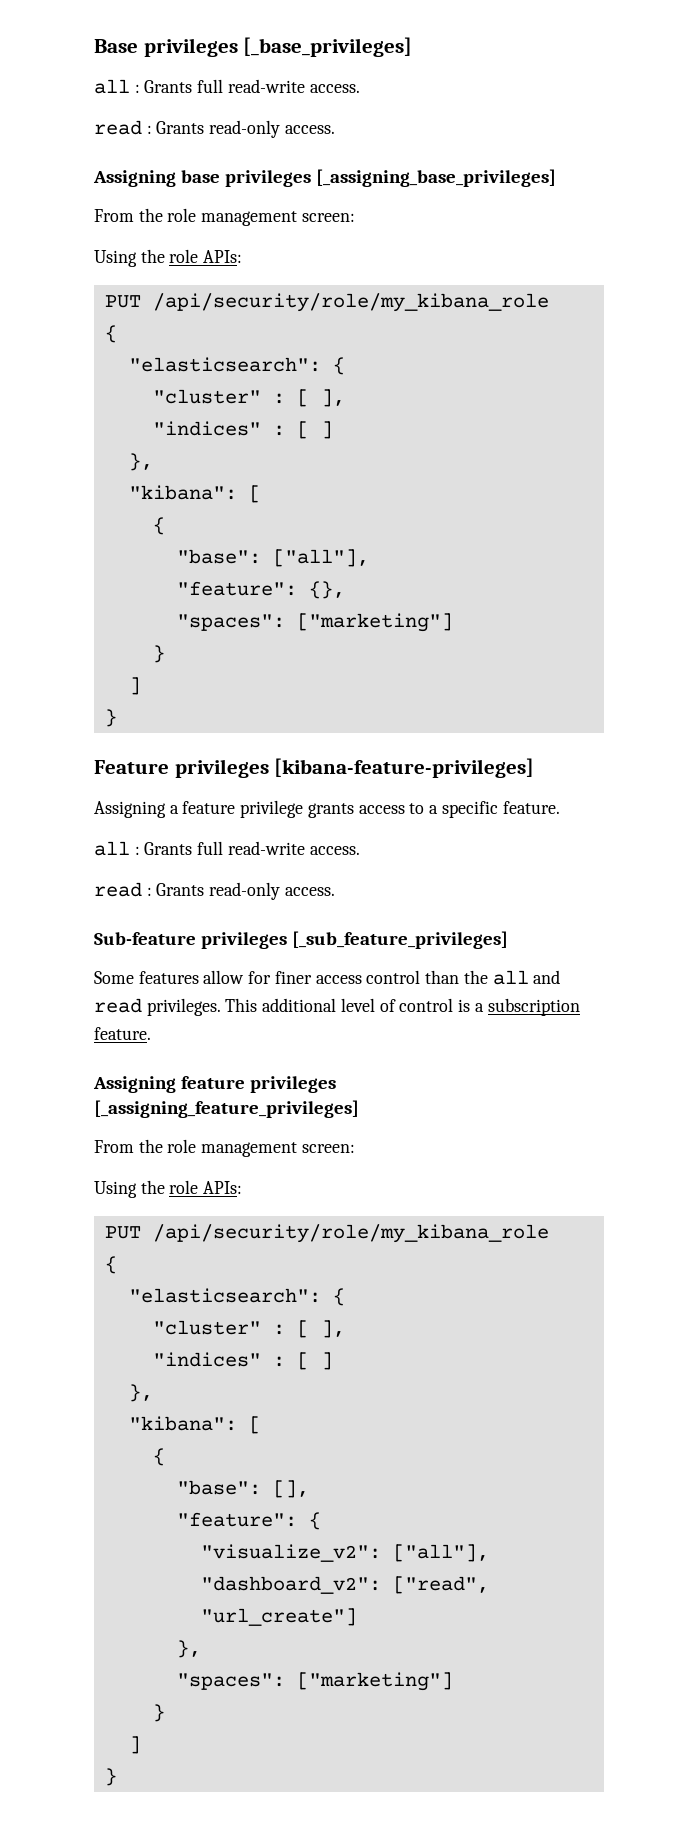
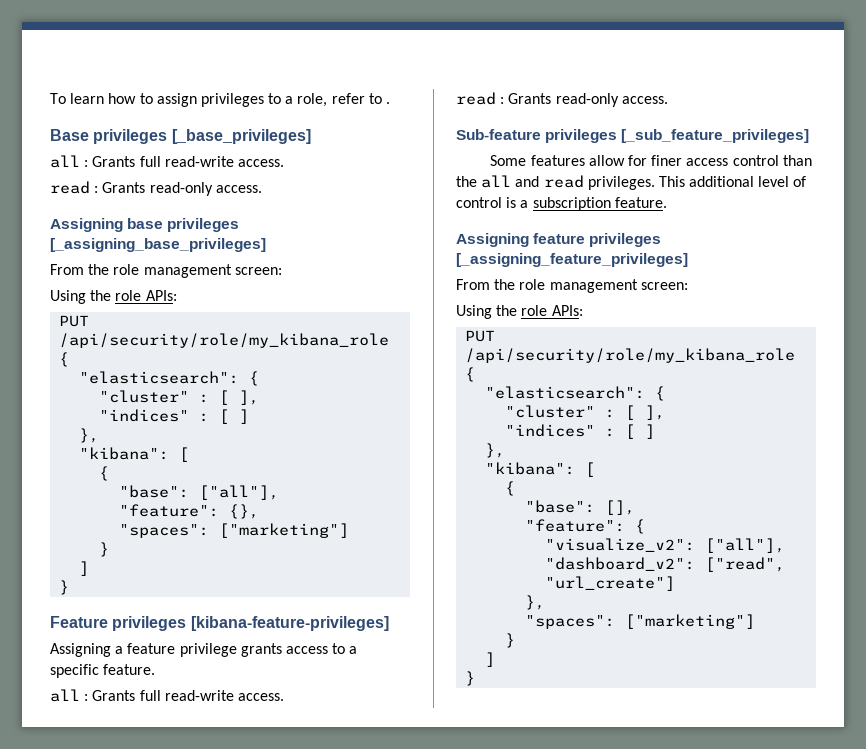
(94, 46) none -> [50,93,391,107] To learn how to assign privileges to a role, refer to . //

